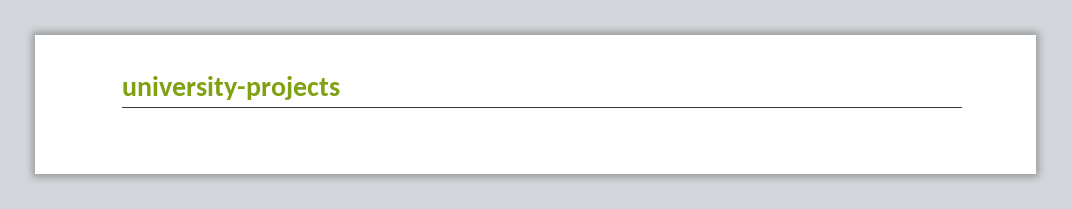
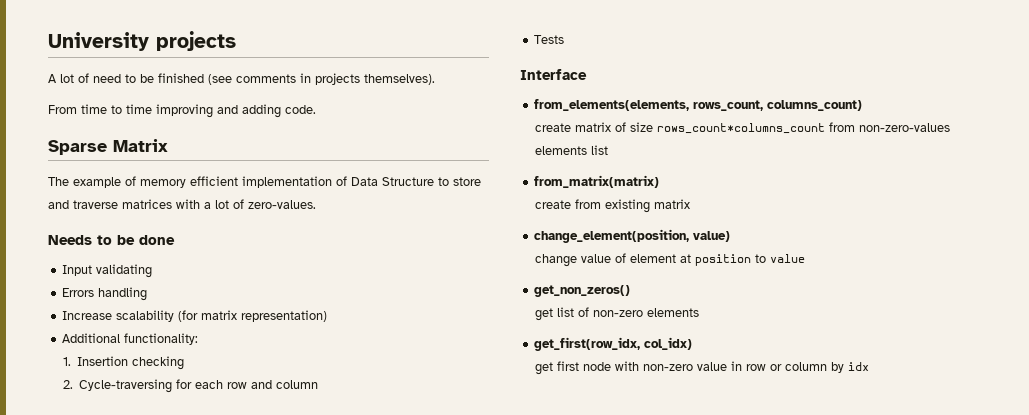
[122,76,340,100] university-projects -> [48,31,236,51] [48,73,435,85] [48,104,316,118] [48,139,168,155] [48,176,481,188] [48,199,316,209] [48,235,175,245] [62,264,153,278] [62,287,148,301] [62,310,328,322] [62,333,199,345] [62,356,185,370] [62,379,319,393] [534,35,565,44] [520,69,587,80] [534,99,863,111] [534,122,950,134] [534,145,608,155] [534,175,660,188] [534,199,690,213] [534,229,731,243] [534,253,805,267] [534,285,631,297] [534,307,699,321] [534,337,693,351] [534,361,869,375] University projects // A lot of need to be finished (see comments in projects themselves). // From time to time improving and adding code. // Sparse Matrix // The example of memory efficient implementation of Data Structure to store and traverse matrices with a lot of zero-values. // Needs to be done // Input validating // Errors handling // Increase scalability (for matrix representation) // Additional functionality: // 1. Insertion checking // 2. Cycle-traversing for each row and column // Tests // Interface // from_elements(elements, rows_count, columns_count) // create matrix of size rows_count*columns_count from non-zero-values elements list // from_matrix(matrix) // create from existing matrix // change_element(position, value) // change value of element at position to value // get_non_zeros() // get list of non-zero elements // get_first(row_idx, col_idx) // get first node with non-zero value in row or column by idx

